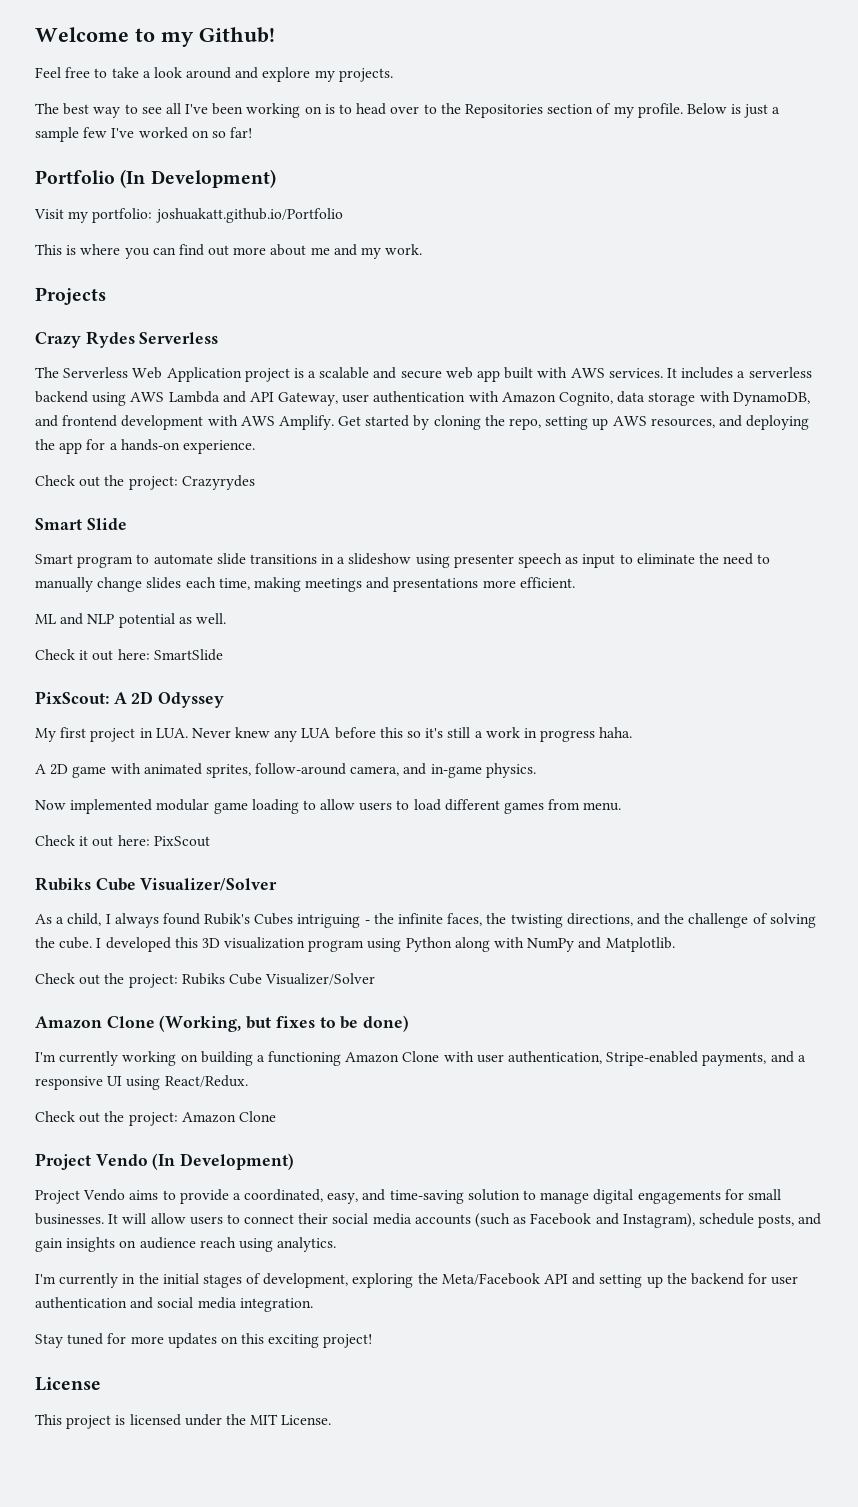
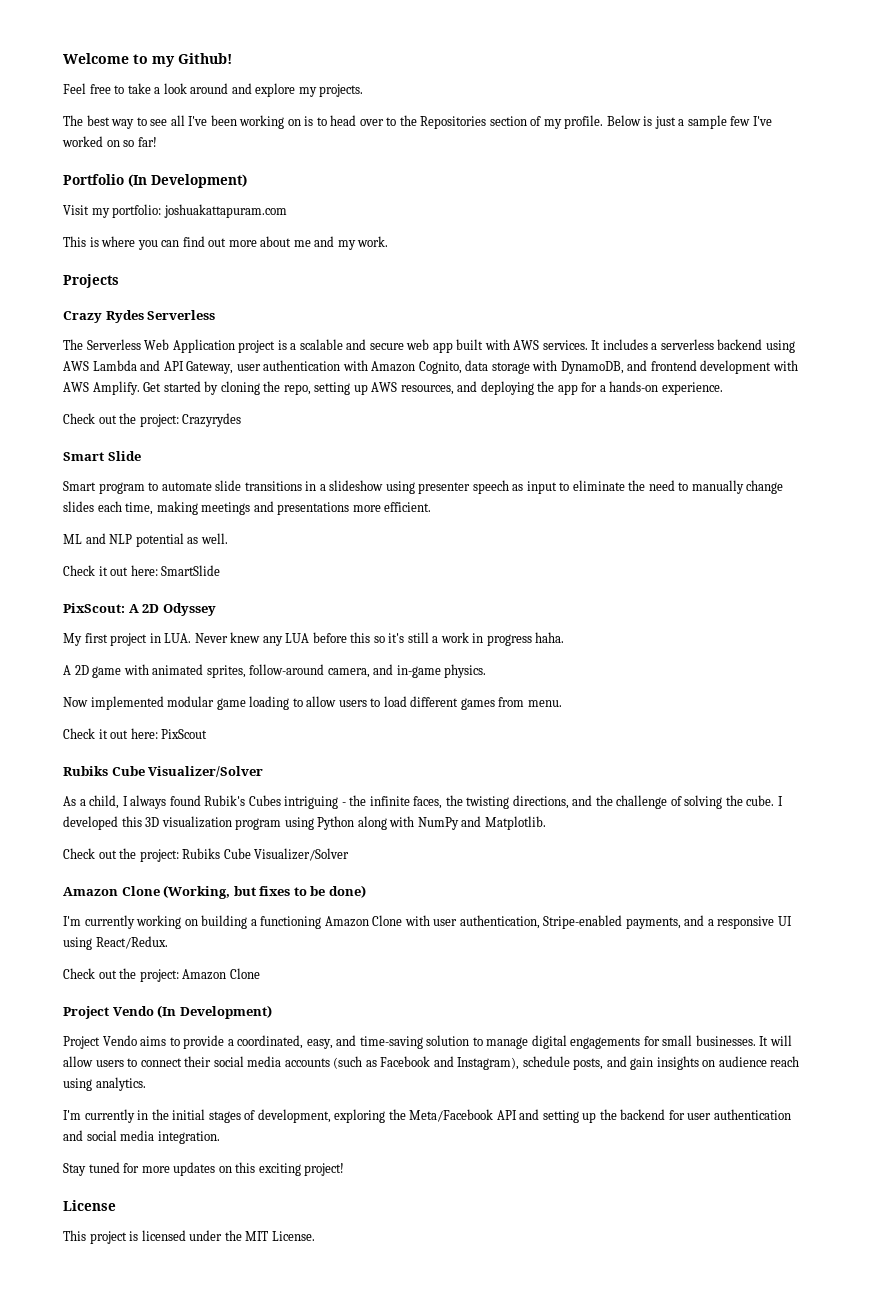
[155,208,343,223] joshuakatt.github.io/Portfolio -> [163,204,287,218] joshuakattapuram.com

